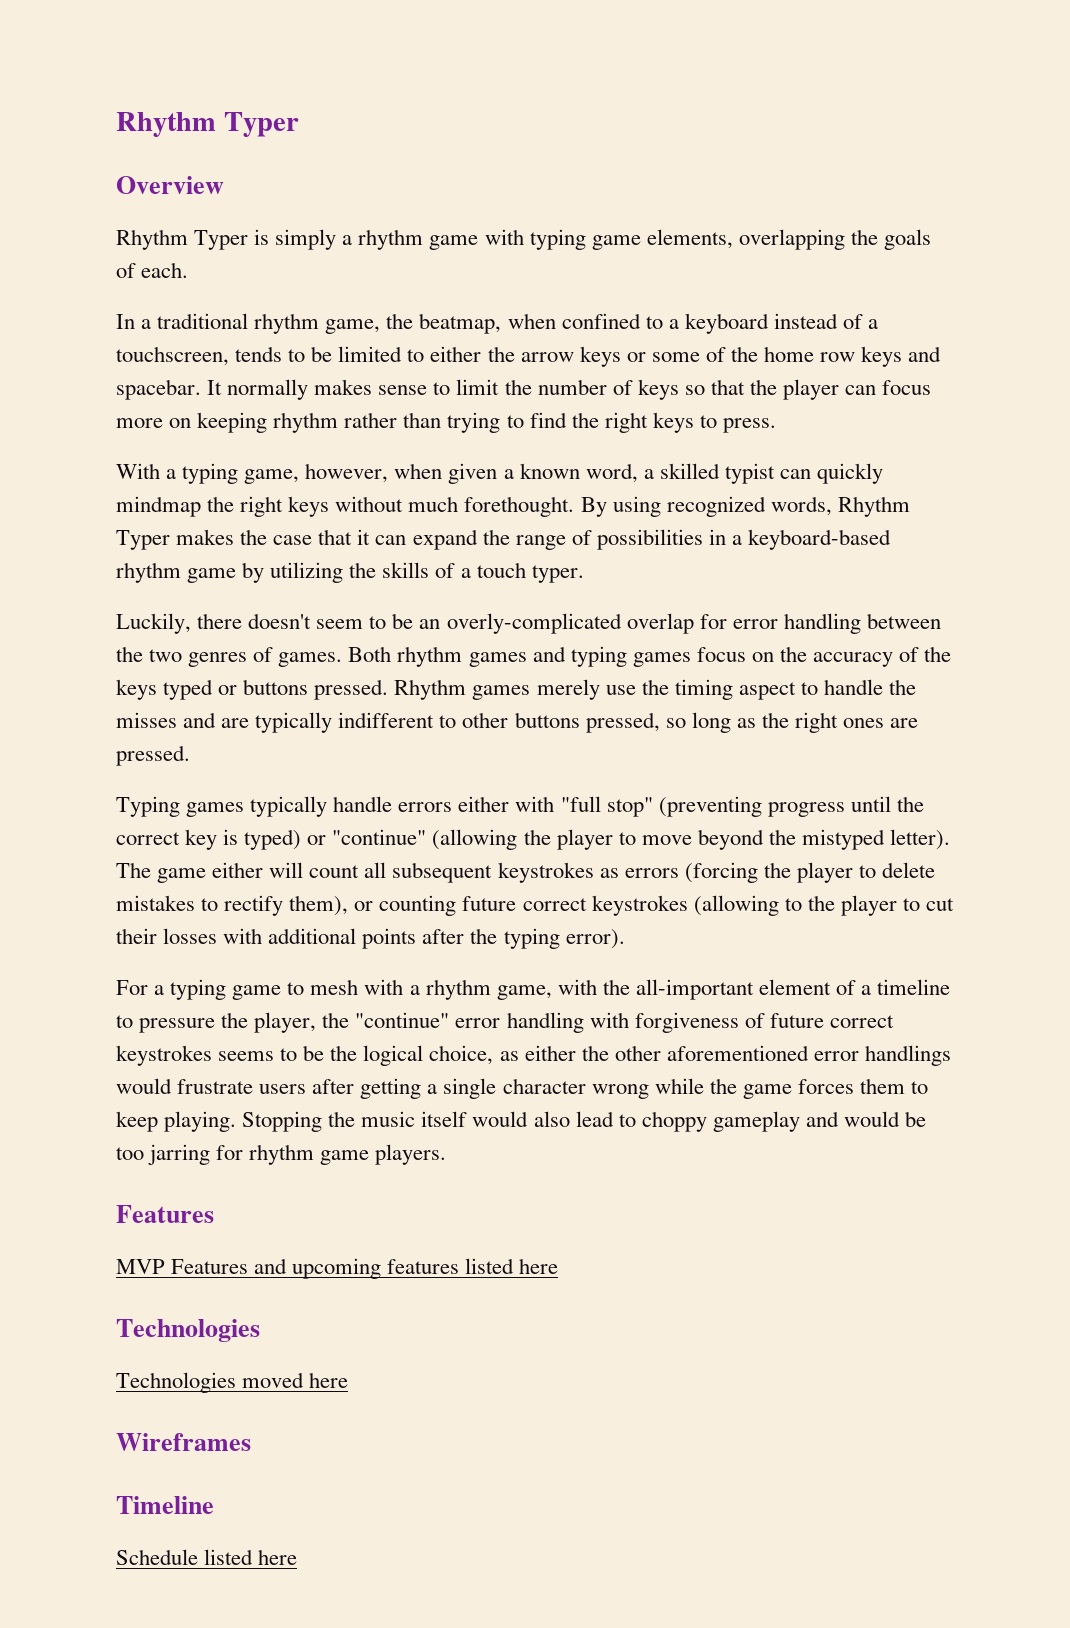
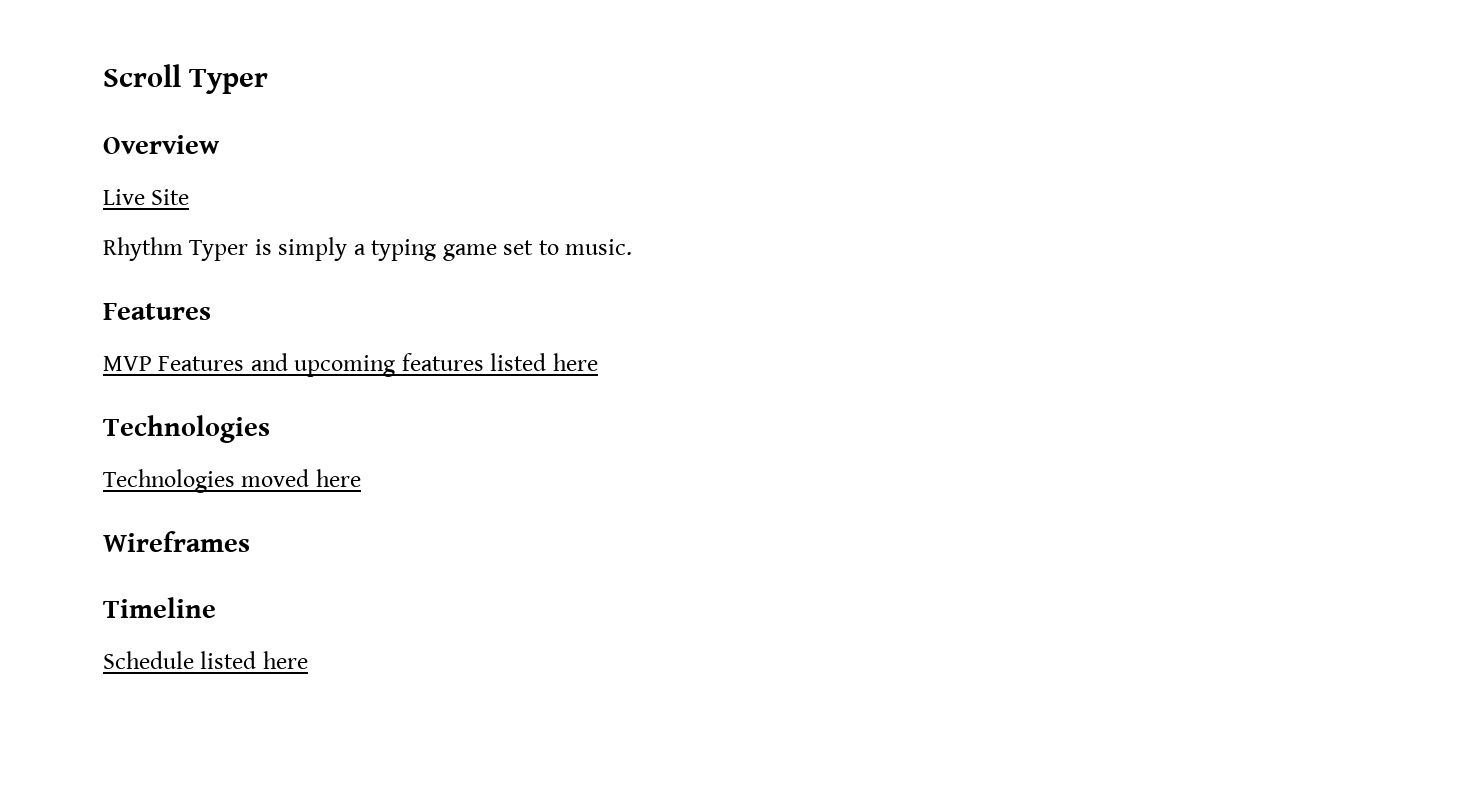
[116,112,216,137] Rhythm -> [103,64,181,87] Scroll
(224, 185) none -> [103,189,190,205] // Live Site
[358,229,931,250] [116,262,189,278] [116,313,879,334] [116,346,942,367] [116,379,932,400] [116,412,776,433] [116,463,884,484] [116,496,910,517] [116,529,892,550] [116,562,584,583] [116,613,941,634] [116,646,952,667] [116,679,917,700] [116,712,919,733] [116,745,190,766] [116,796,924,817] [116,829,951,850] [116,862,936,883] [116,895,955,916] [116,928,625,949] [116,979,951,1000] [116,1012,894,1033] [116,1045,951,1066] [116,1078,929,1099] [116,1111,927,1132] [116,1144,447,1165] rhythm game with typing game elements, overlapping the goals of each. // In a traditional rhythm game, the beatmap, when confined to a keyboard instead of a touchscreen, tends to be limited to either the arrow keys or some of the home row keys and spacebar. It normally makes sense to limit the number of keys so that the player can focus more on keeping rhythm rather than trying to find the right keys to press. // With a typing game, however, when given a known word, a skilled typist can quickly mindmap the right keys without much forethought. By using recognized words, Rhythm Typer makes the case that it can expand the range of possibilities in a keyboard-based rhythm game by utilizing the skills of a touch typer. // Luckily, there doesn't seem to be an overly-complicated overlap for error handling between the two genres of games. Both rhythm games and typing games focus on the accuracy of the keys typed or buttons pressed. Rhythm games merely use the timing aspect to handle the misses and are typically indifferent to other buttons pressed, so long as the right ones are pressed. // Typing games typically handle errors either with "full stop" (preventing progress until the correct key is typed) or "continue" (allowing the player to move beyond the mistyped letter). The game either will count all subsequent keystrokes as errors (forcing the player to delete mistakes to rectify them), or counting future correct keystrokes (allowing to the player to cut their losses with additional points after the typing error). // For a typing game to mesh with a rhythm game, with the all-important element of a timeline to pressure the player, the "continue" error handling with forgiveness of future correct keystrokes seems to be the logical choice, as either the other aforementioned error handlings would frustrate users after getting a single character wrong while the game forces them to keep playing. Stopping the music itself would also lead to choppy gameplay and would be too jarring for rhythm game players. -> [371,239,633,261] typing game set to music.

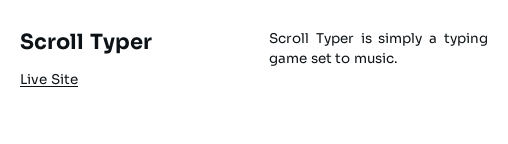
[103,64,269,94] [103,135,220,154] Scroll Typer // Overview -> [20,33,152,54] Scroll Typer
[103,237,183,261] Rhythm -> [269,32,309,44] Scroll
[103,303,211,320] [103,353,598,377] [103,415,270,443] [103,469,361,493] [103,531,250,552] [103,597,216,618] [103,651,308,669] // Features // MVP Features and upcoming features listed here // Technologies // Technologies moved here // Wireframes // Timeline // Schedule listed here -> (398, 58) none

